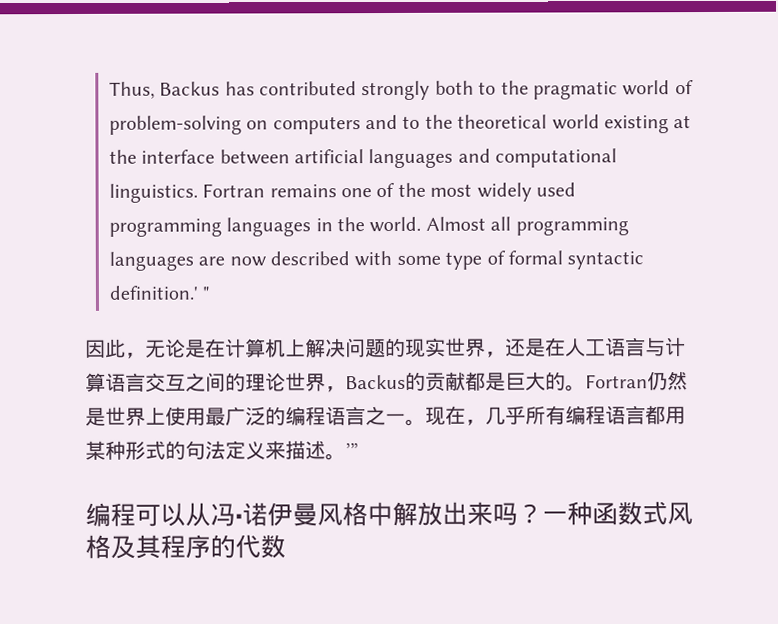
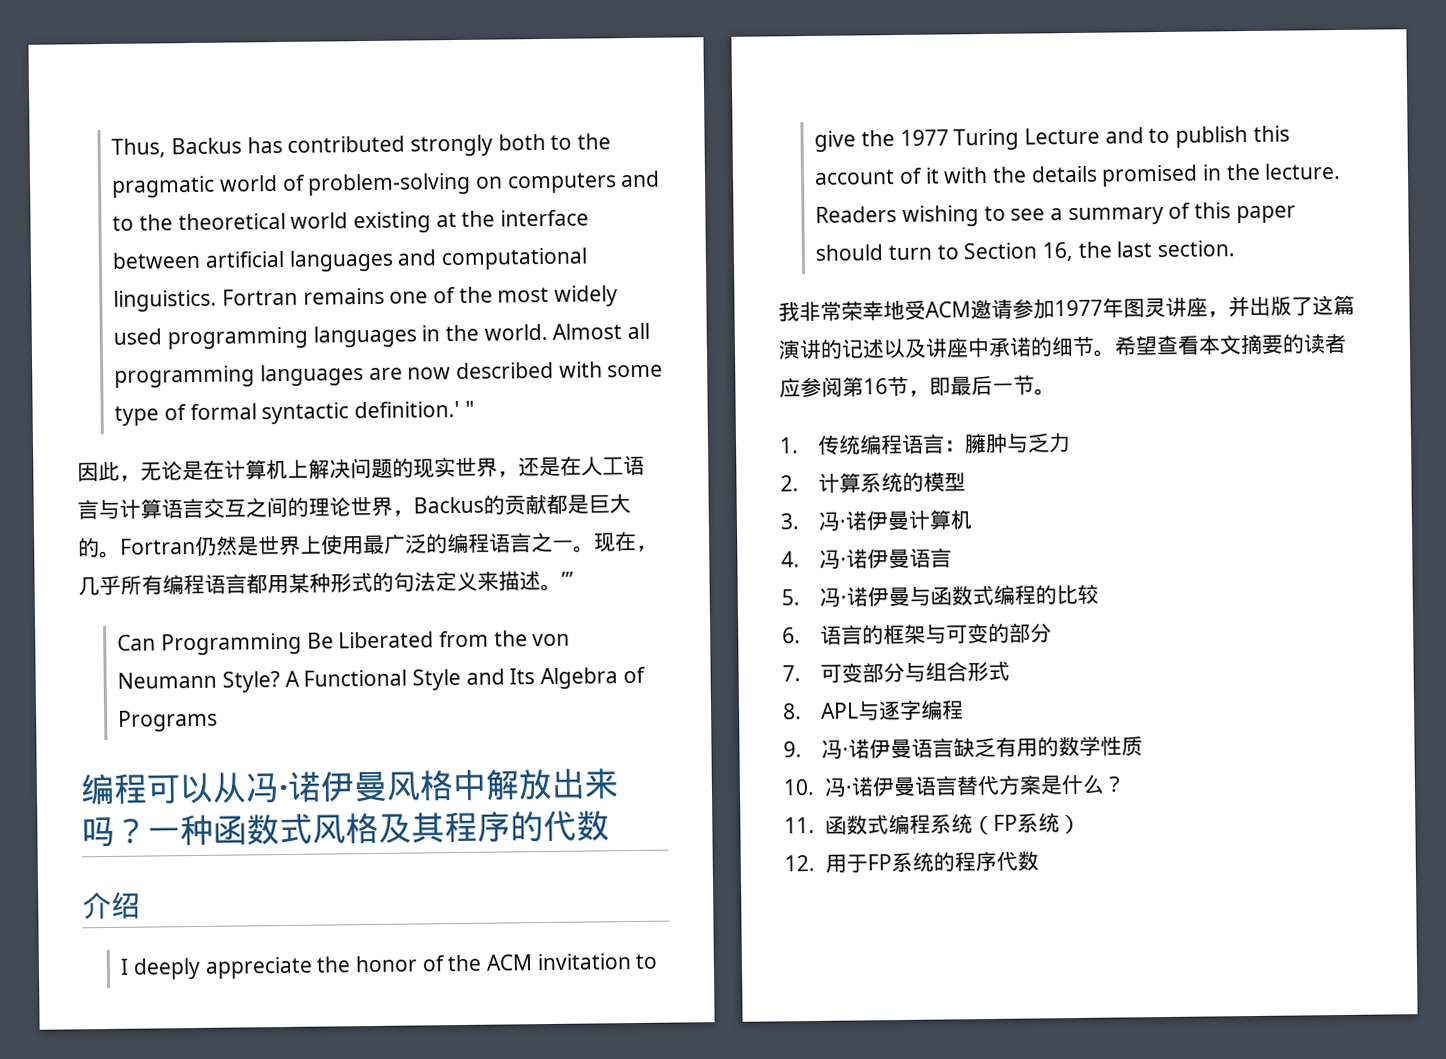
(359, 450) none -> [117,630,571,656] [117,666,646,693] [118,709,219,732] // Can Programming Be Liberated from the von Neumann Style? A Functional Style and Its Algebra of Programs
(286, 546) none -> [82,891,141,920] [120,953,658,980] [814,125,1290,152] [814,162,1342,187] [815,202,1296,227] [815,240,1236,262] [778,294,1355,322] [778,332,1347,360] [779,374,1056,398] [779,432,1072,455] [780,472,967,494] [780,509,974,531] [781,547,953,569] [781,584,1100,607] [782,622,1053,645] [782,661,1011,683] [782,699,965,721] [783,735,1144,759] [783,774,1126,797] [784,813,1081,836] [784,850,1039,873] // 介绍 // I deeply appreciate the honor of the ACM invitation to give the 1977 Turing Lecture and to publish this account of it with the details promised in the lecture. Readers wishing to see a summary of this paper should turn to Section 16, the last section. // 我非常荣幸地受ACM邀请参加1977年图灵讲座，并出版了这篇演讲的记述以及讲座中承诺的细节。希望查看本文摘要的读者应参阅第16节，即最后一节。 // 1.传统编程语言：臃肿与乏力 // 2.计算系统的模型 // 3.冯·诺伊曼计算机 // 4.冯·诺伊曼语言 // 5.冯·诺伊曼与函数式编程的比较 // 6.语言的框架与可变的部分 // 7.可变部分与组合形式 // 8. APL与逐字编程 // 9.冯·诺伊曼语言缺乏有用的数学性质 // 10.冯·诺伊曼语言替代方案是什么？ // 11.函数式编程系统（FP系统） // 12.用于FP系统的程序代数

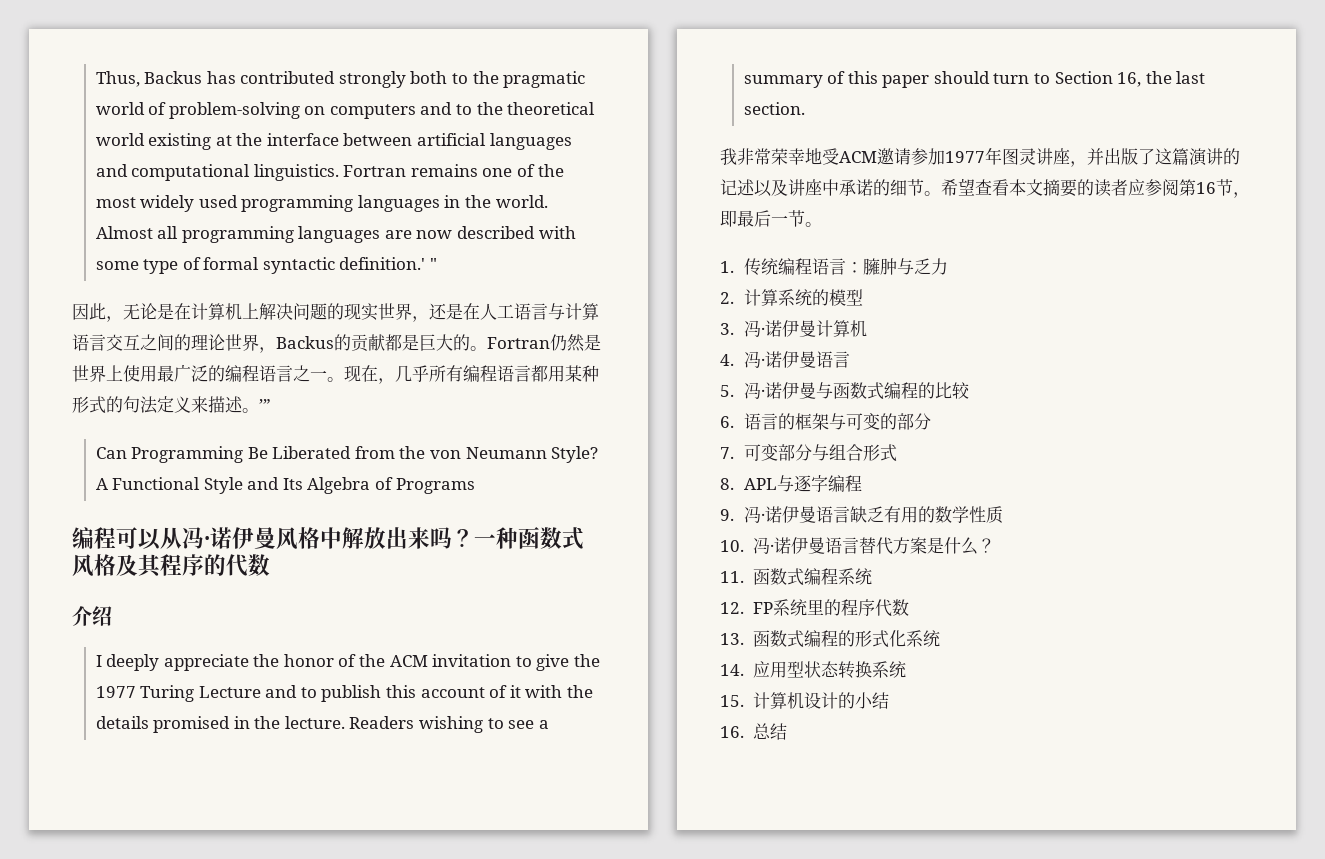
[971,813,1081,836] [784,850,1039,873] （FP系统） // 12.用于FP系统的程序代数 -> [720,599,909,617] [720,630,940,648] [720,661,906,679] [720,692,889,709] [720,723,787,740] // 12. FP系统里的程序代数 // 13.函数式编程的形式化系统 // 14.应用型状态转换系统 // 15.计算机设计的小结 // 16.总结

